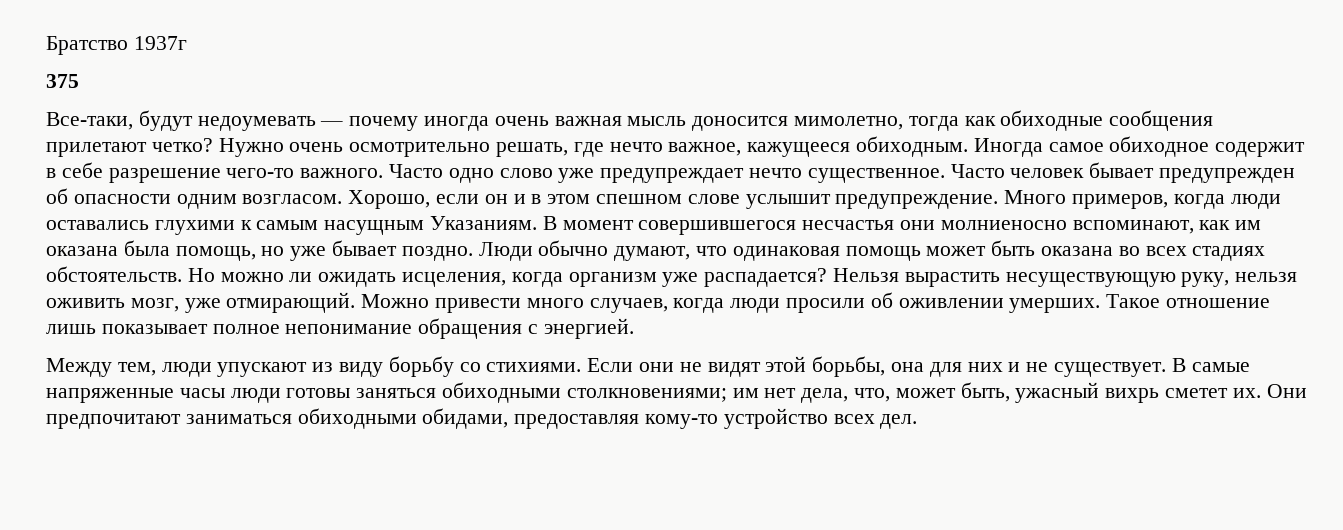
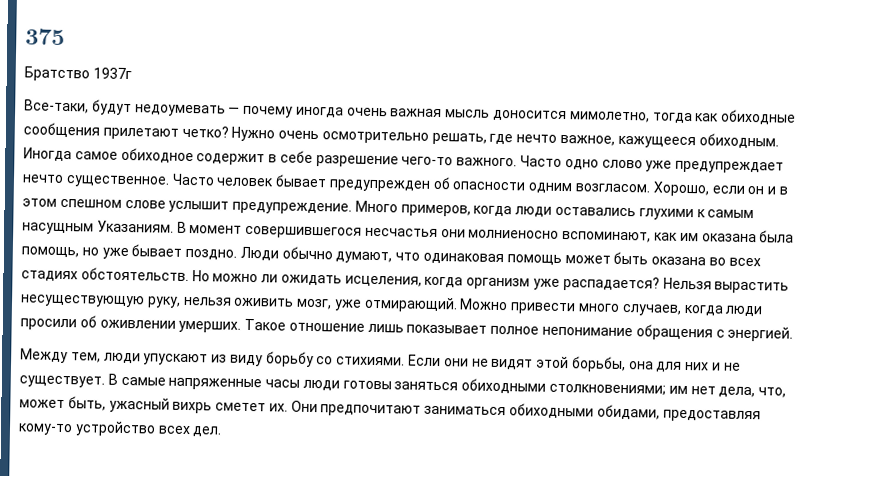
(46, 45) none -> [25,28,65,45] 375 //
[46,74,79,88] // 375 -> (132, 73) none

